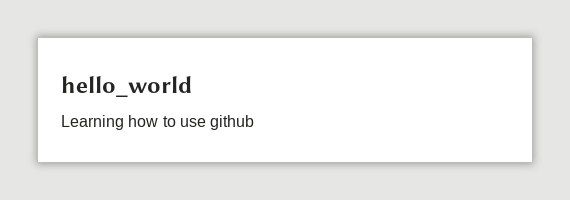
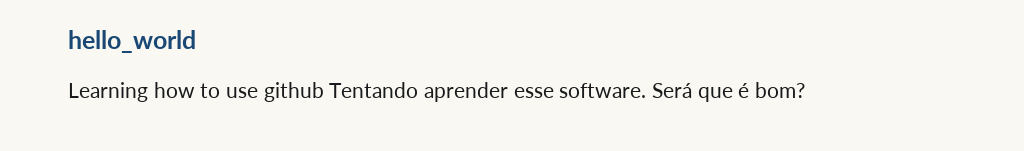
(255, 122) none -> [329,82,806,102] Tentando aprender esse software. Será que é bom?

